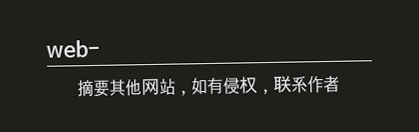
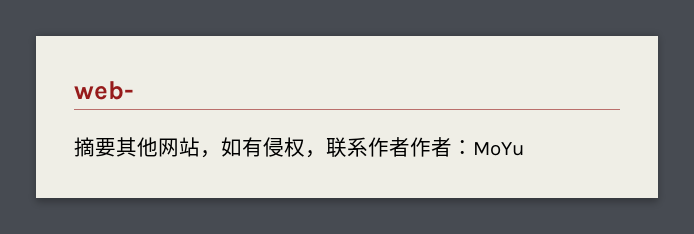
(341, 84) none -> [410,137,524,157] 作者：MoYu

